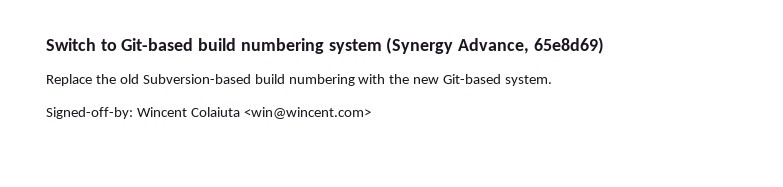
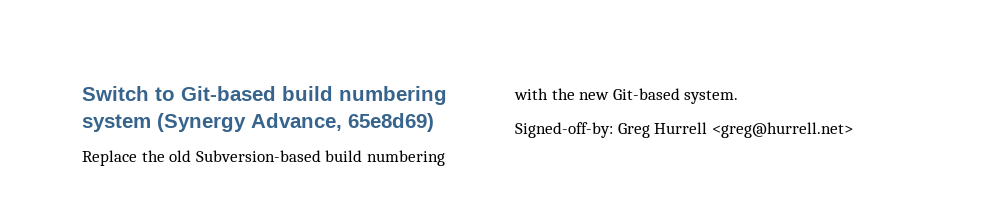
[136,107,371,119] Wincent Colaiuta <win@wincent.com> -> [617,122,853,138] Greg Hurrell <greg@hurrell.net>

